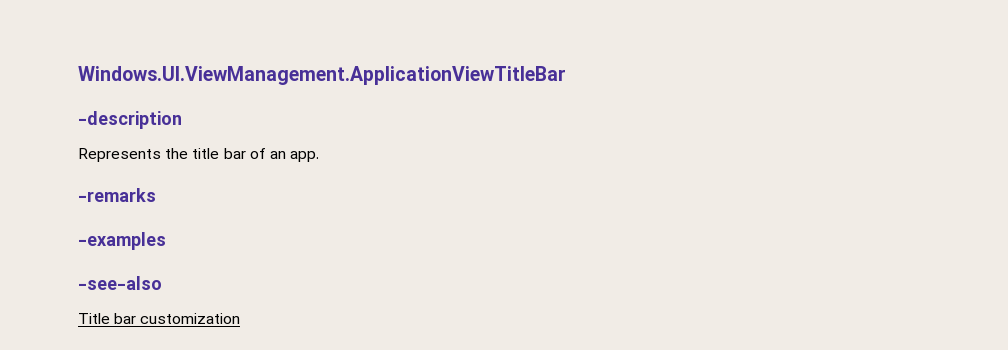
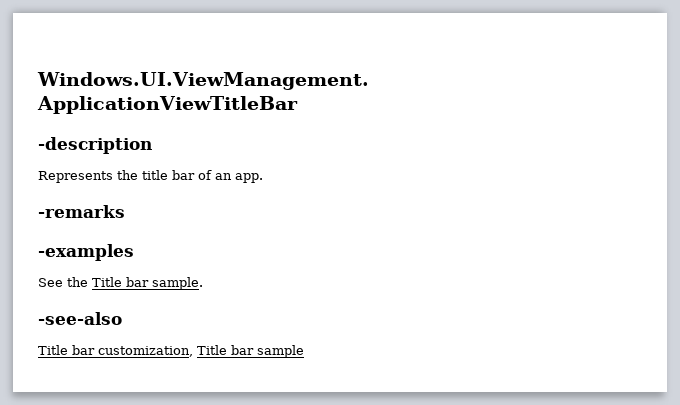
(166, 241) none -> [38,277,203,290] // See the Title bar sample.
[140,313,241,324] customization -> [98,345,304,358] customization, Title bar sample

